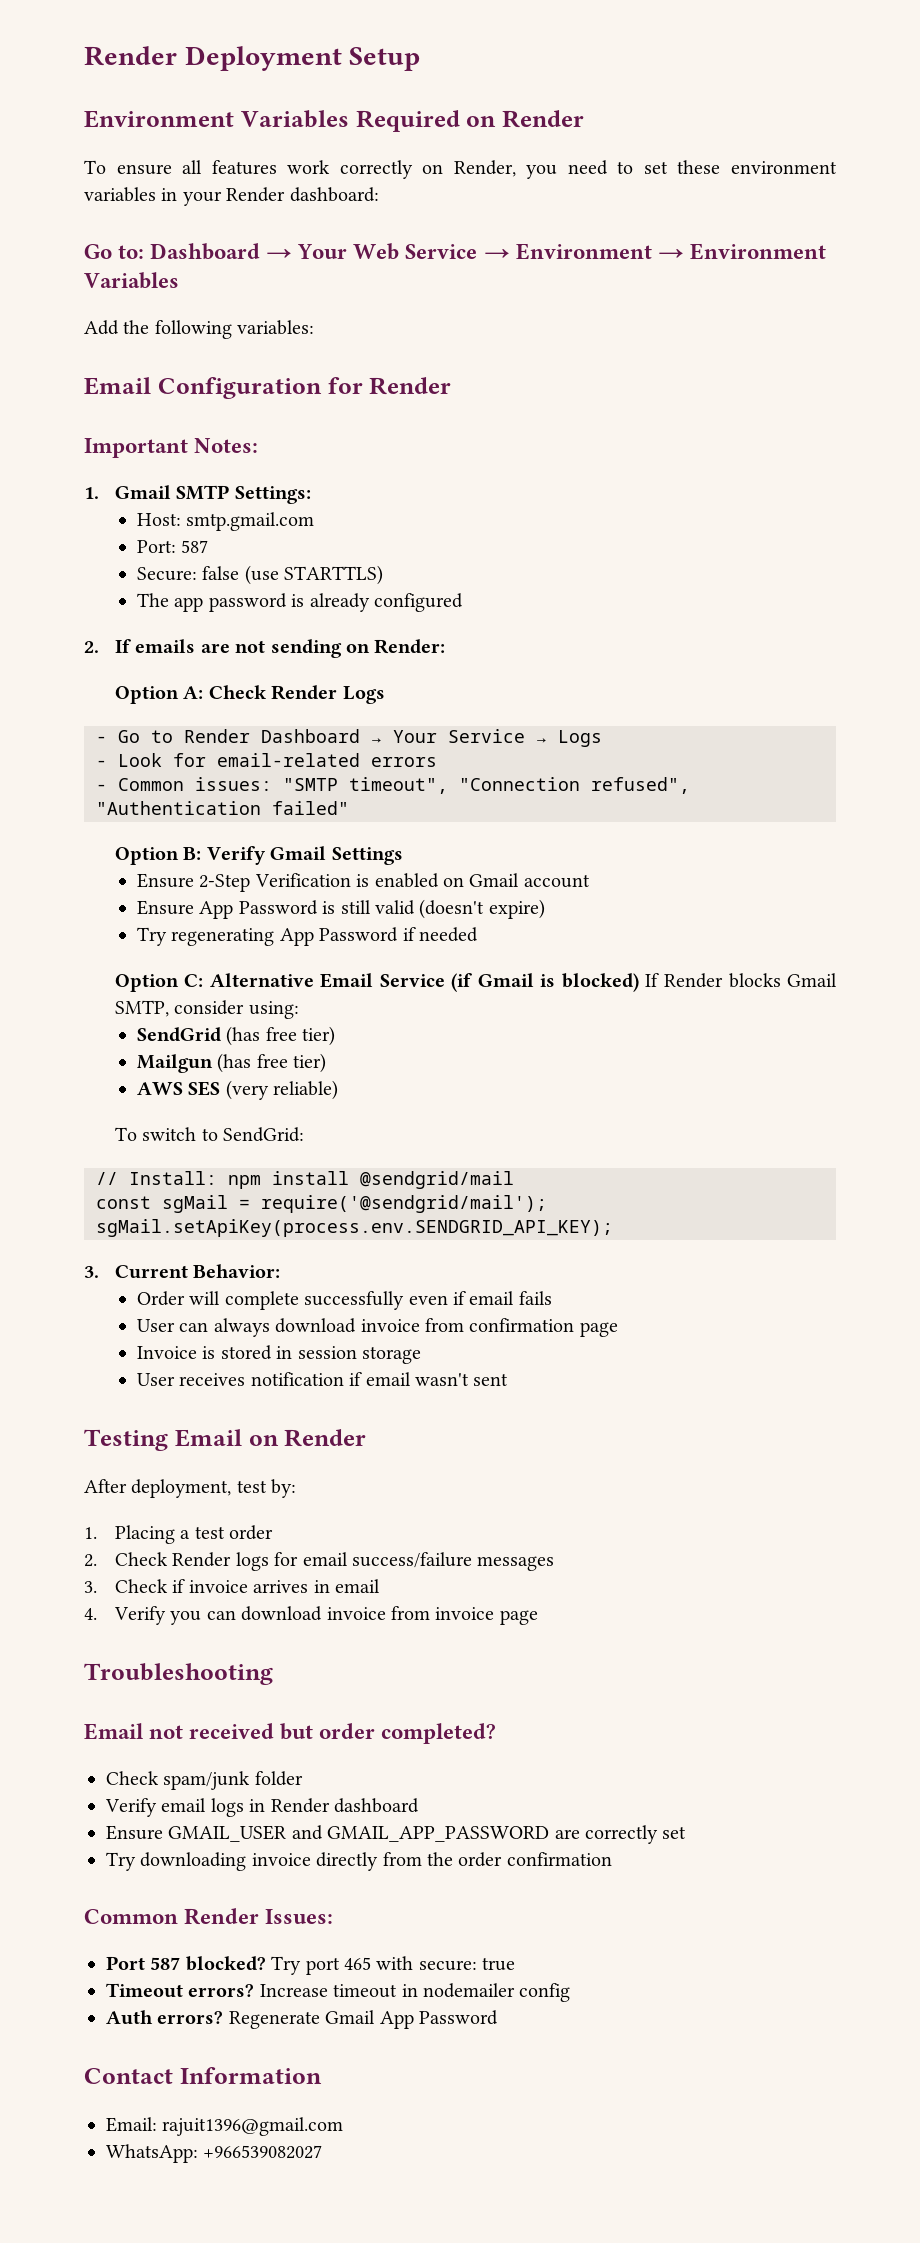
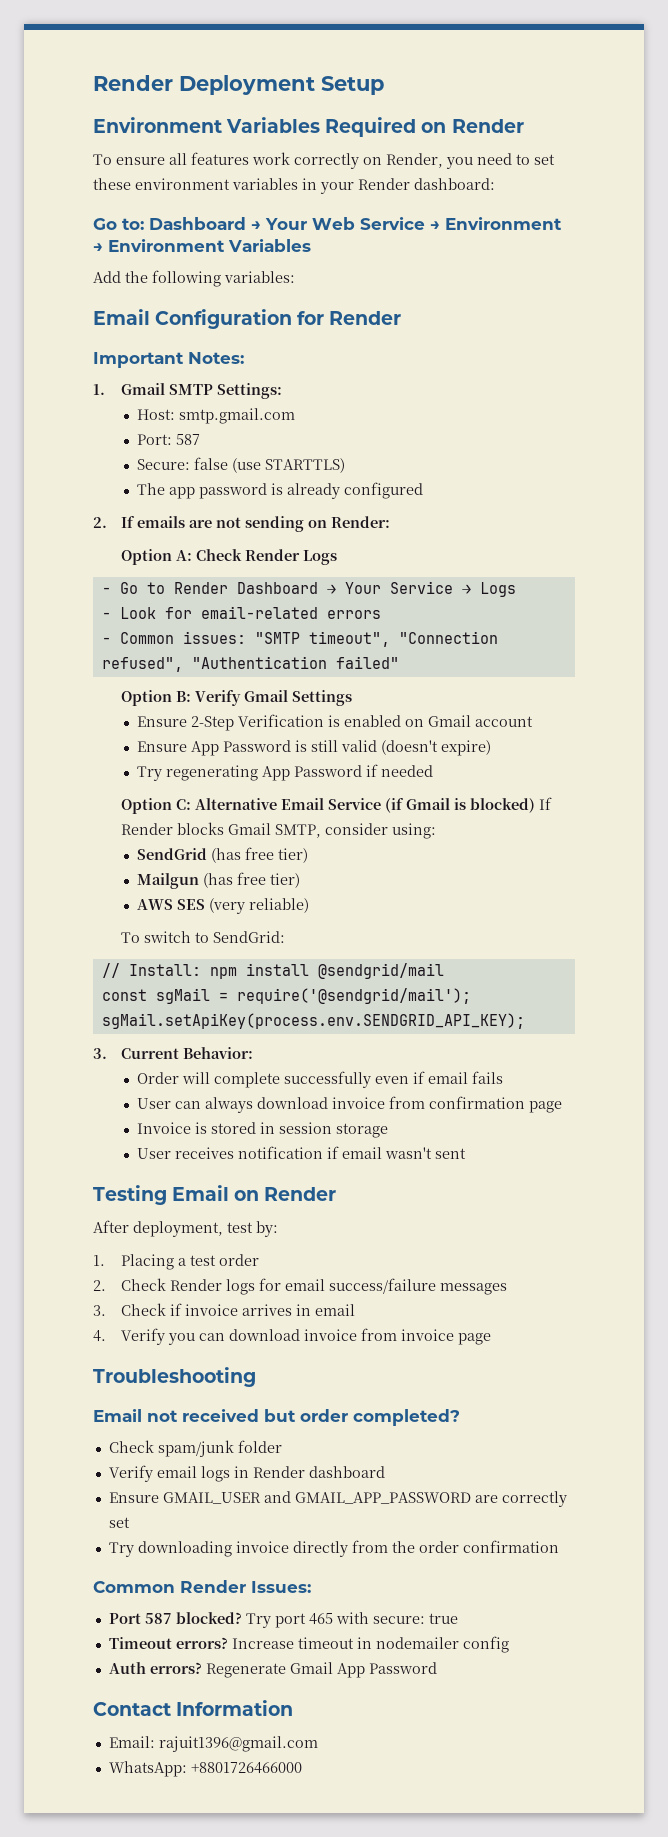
[203,2145,323,2159] +966539082027 -> [190,1762,302,1774] +8801726466000

